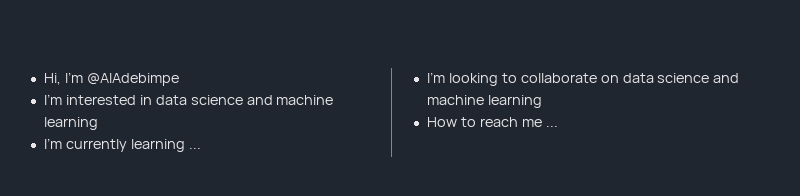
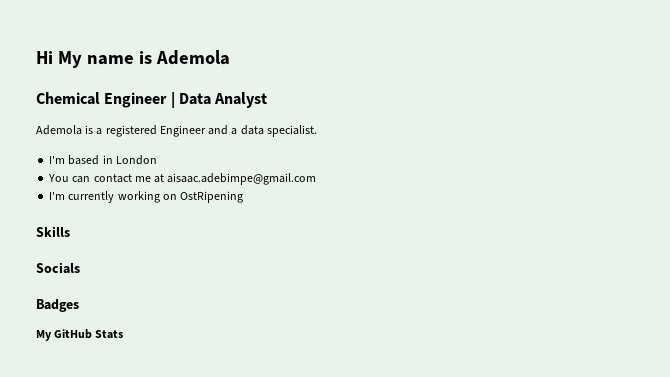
[43,72,179,86] [43,94,334,105] [43,117,98,130] [43,138,201,152] [426,72,740,86] [426,95,542,108] [426,117,558,127] Hi, I’m @AIAdebimpe // I’m interested in data science and machine learning // I’m currently learning ... // I’m looking to collaborate on data science and machine learning // How to reach me ... -> [36,50,230,68] [36,92,268,108] [36,125,317,137] [49,155,157,165] [48,173,317,185] [49,191,244,203] [36,226,70,237] [36,262,80,274] [36,299,79,312] [36,329,124,341] Hi My name is Ademola // Chemical Engineer | Data Analyst // Ademola is a registered Engineer and a data specialist. // I'm based in London // You can contact me at aisaac.adebimpe@gmail.com // I'm currently working on OstRipening // Skills // Socials // Badges // My GitHub Stats

